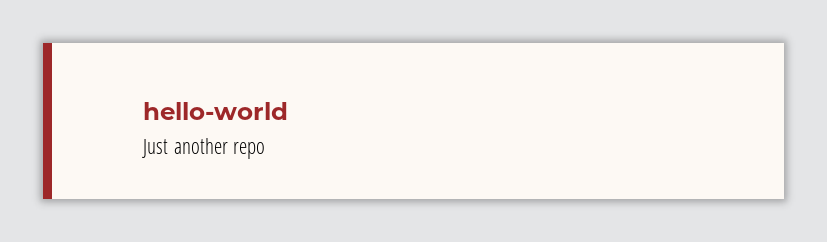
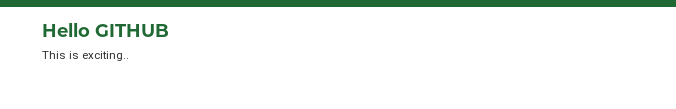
[143,102,288,120] [142,138,266,159] hello-world // Just another repo -> [42,23,169,37] [42,51,130,61] Hello GITHUB // This is exciting..

